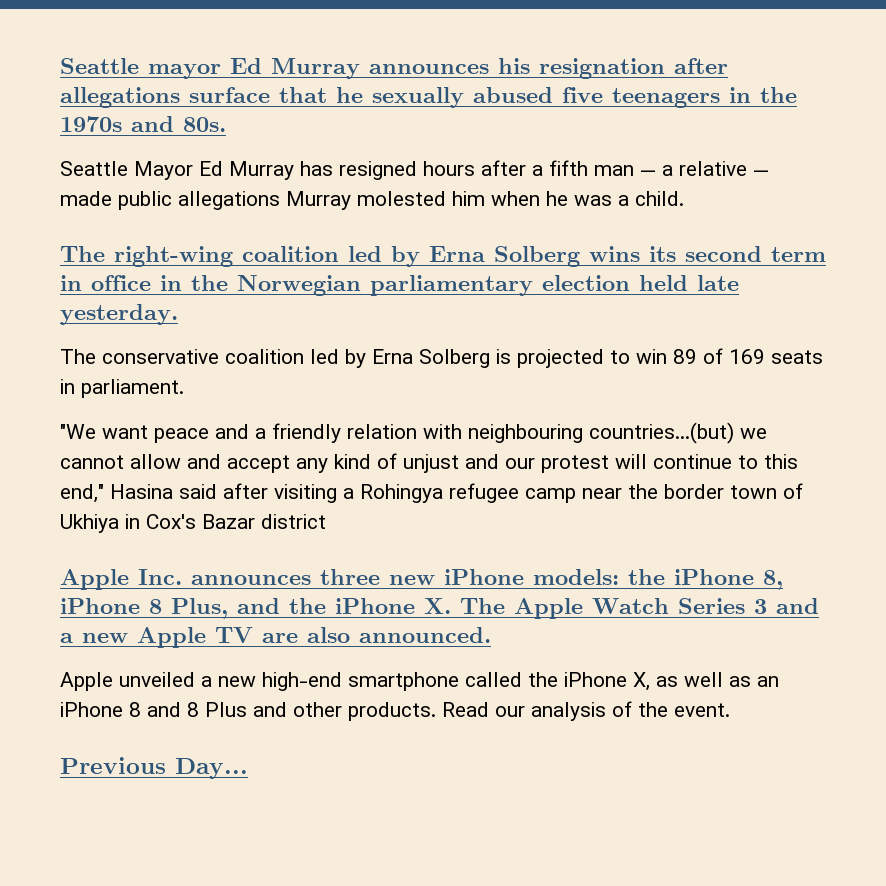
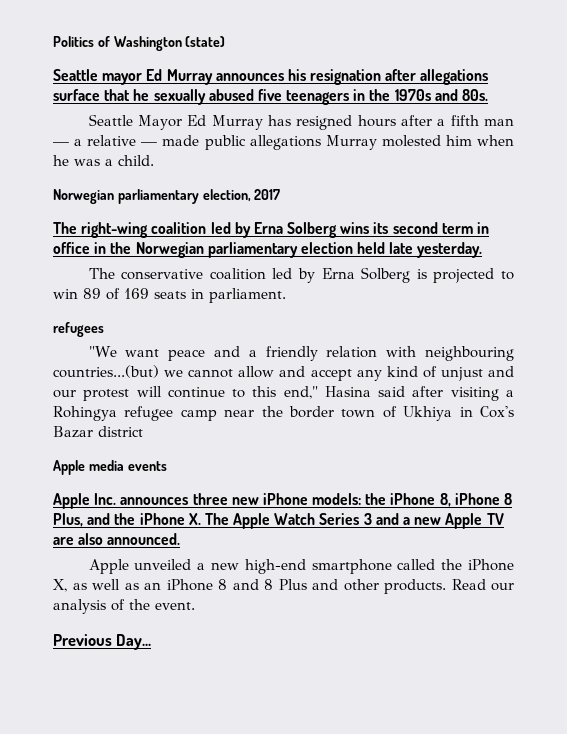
(60, 66) none -> [53,36,226,51] Politics of Washington (state) //
(684, 198) none -> [53,189,281,204] // Norwegian parliamentary election, 2017
(184, 388) none -> [53,322,104,337] // refugees
(326, 521) none -> [53,460,167,475] // Apple media events

